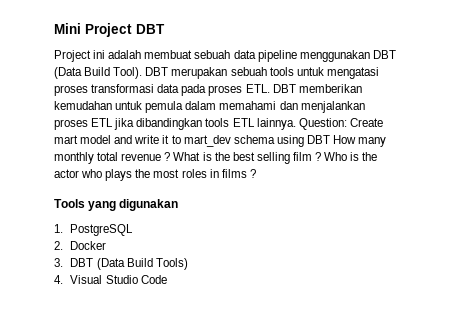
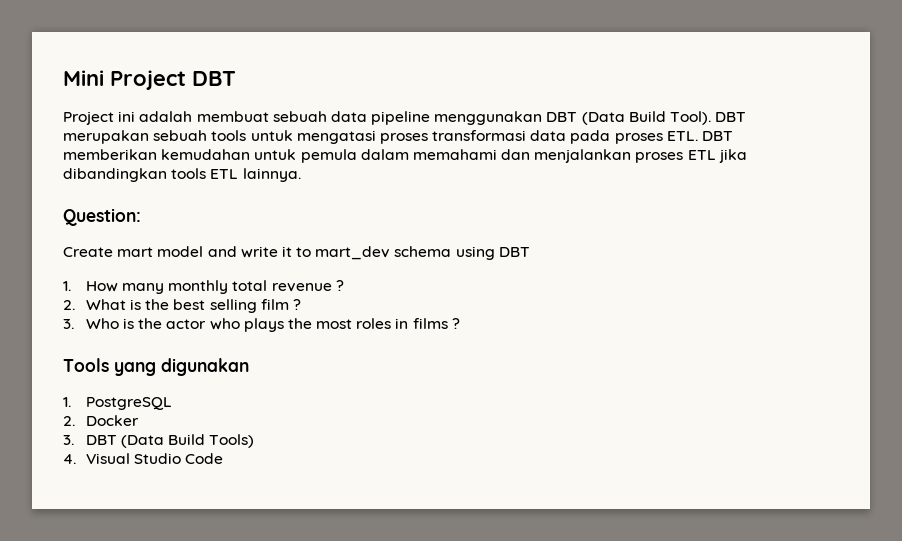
(296, 124) none -> (301, 175) //
(347, 124) none -> (141, 217) //
(330, 139) none -> [63,281,71,291] // 1.
(171, 156) none -> [63,300,75,310] // 2.
(322, 156) none -> [63,319,74,329] // 3.

